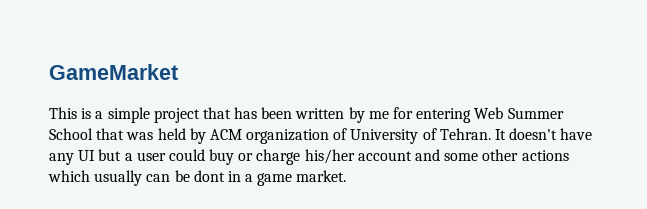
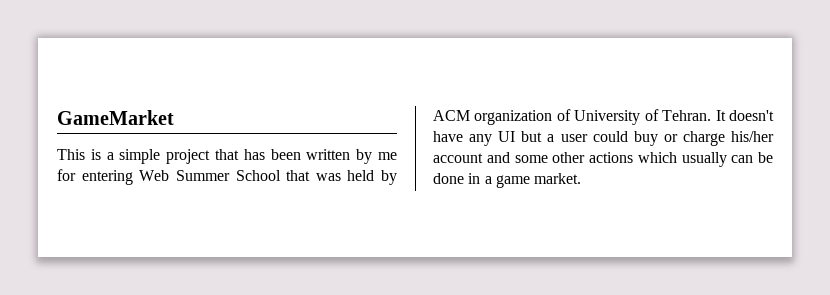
[193,170,225,182] dont -> [433,173,464,184] done

